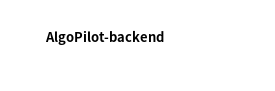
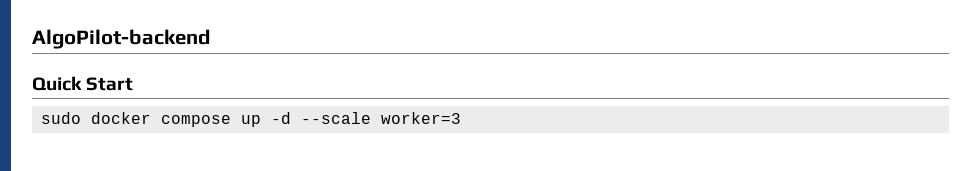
(164, 37) none -> [32,76,134,91] [41,112,462,127] // Quick Start // sudo docker compose up -d --scale worker=3

